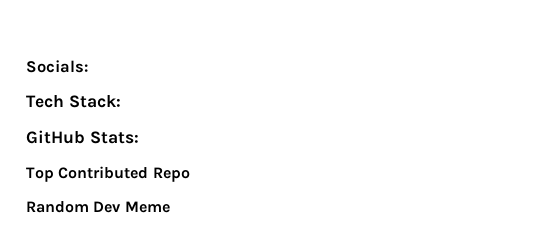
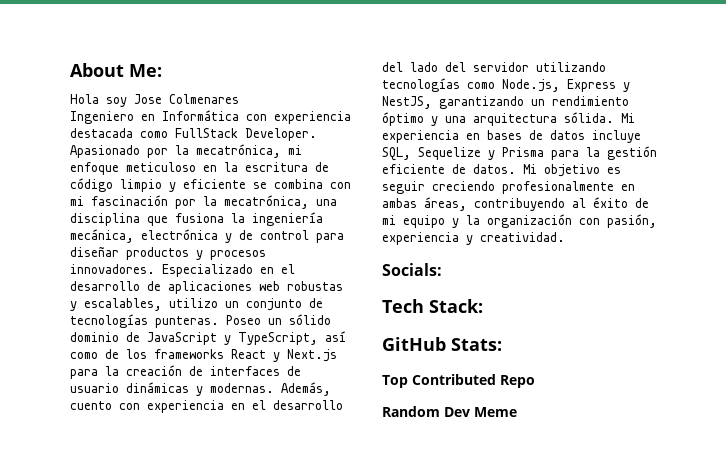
(26, 66) none -> [70,63,162,77] [70,94,239,107] [70,110,351,124] [70,128,317,141] [70,144,302,158] [70,162,329,175] [70,178,351,192] [70,195,337,209] [70,212,323,226] [70,229,344,243] [70,246,266,260] [70,264,295,277] [70,281,343,294] [70,298,323,311] [70,314,331,328] [70,331,346,345] [70,349,337,362] [70,365,301,379] [70,382,331,396] [70,400,343,413] [382,62,606,72] [382,78,630,92] [382,96,629,109] [382,112,635,126] [382,130,641,143] [382,146,657,161] [382,164,621,177] [382,181,635,194] [382,197,649,211] [382,214,657,228] [382,232,565,245] About Me: // Hola soy Jose Colmenares // Ingeniero en Informática con experiencia destacada como FullStack Developer. Apasionado por la mecatrónica, mi enfoque meticuloso en la escritura de código limpio y eficiente se combina con mi fascinación por la mecatrónica, una disciplina que fusiona la ingeniería mecánica, electrónica y de control para diseñar productos y procesos innovadores. Especializado en el desarrollo de aplicaciones web robustas y escalables, utilizo un conjunto de tecnologías punteras. Poseo un sólido dominio de JavaScript y TypeScript, así como de los frameworks React y Next.js para la creación de interfaces de usuario dinámicas y modernas. Además, cuento con experiencia en el desarrollo del lado del servidor utilizando tecnologías como Node.js, Express y NestJS, garantizando un rendimiento óptimo y una arquitectura sólida. Mi experiencia en bases de datos incluye SQL, Sequelize y Prisma para la gestión eficiente de datos. Mi objetivo es seguir creciendo profesionalmente en ambas áreas, contribuyendo al éxito de mi equipo y la organización con pasión, experiencia y creatividad. //

